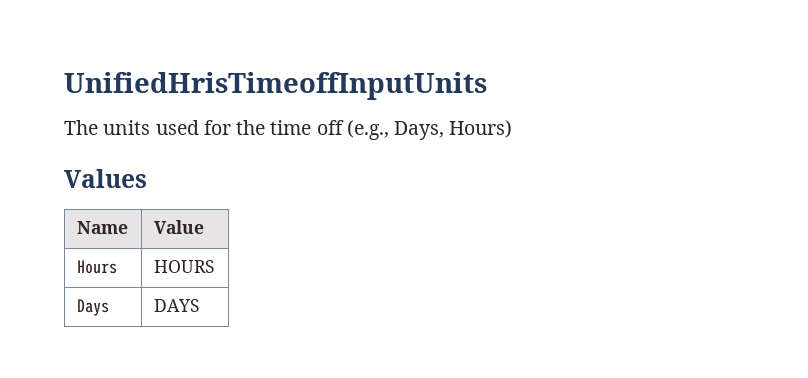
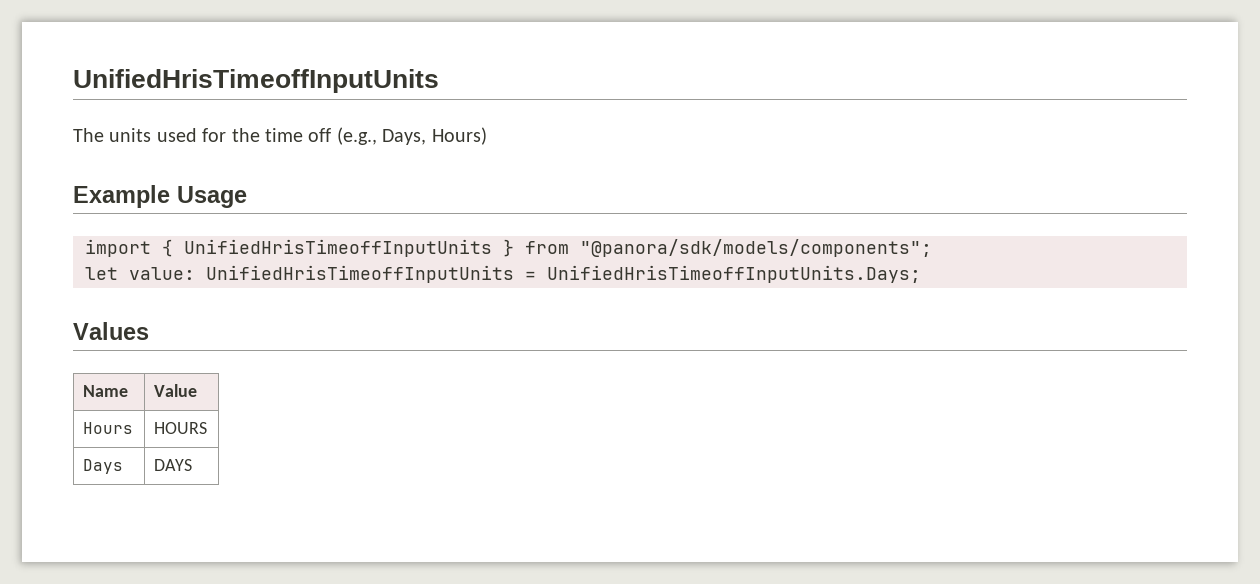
(513, 129) none -> [73,185,247,208] [85,239,932,257] [85,265,921,283] // Example Usage // import { UnifiedHrisTimeoffInputUnits } from "@panora/sdk/models/components"; // let value: UnifiedHrisTimeoffInputUnits = UnifiedHrisTimeoffInputUnits.Days;

